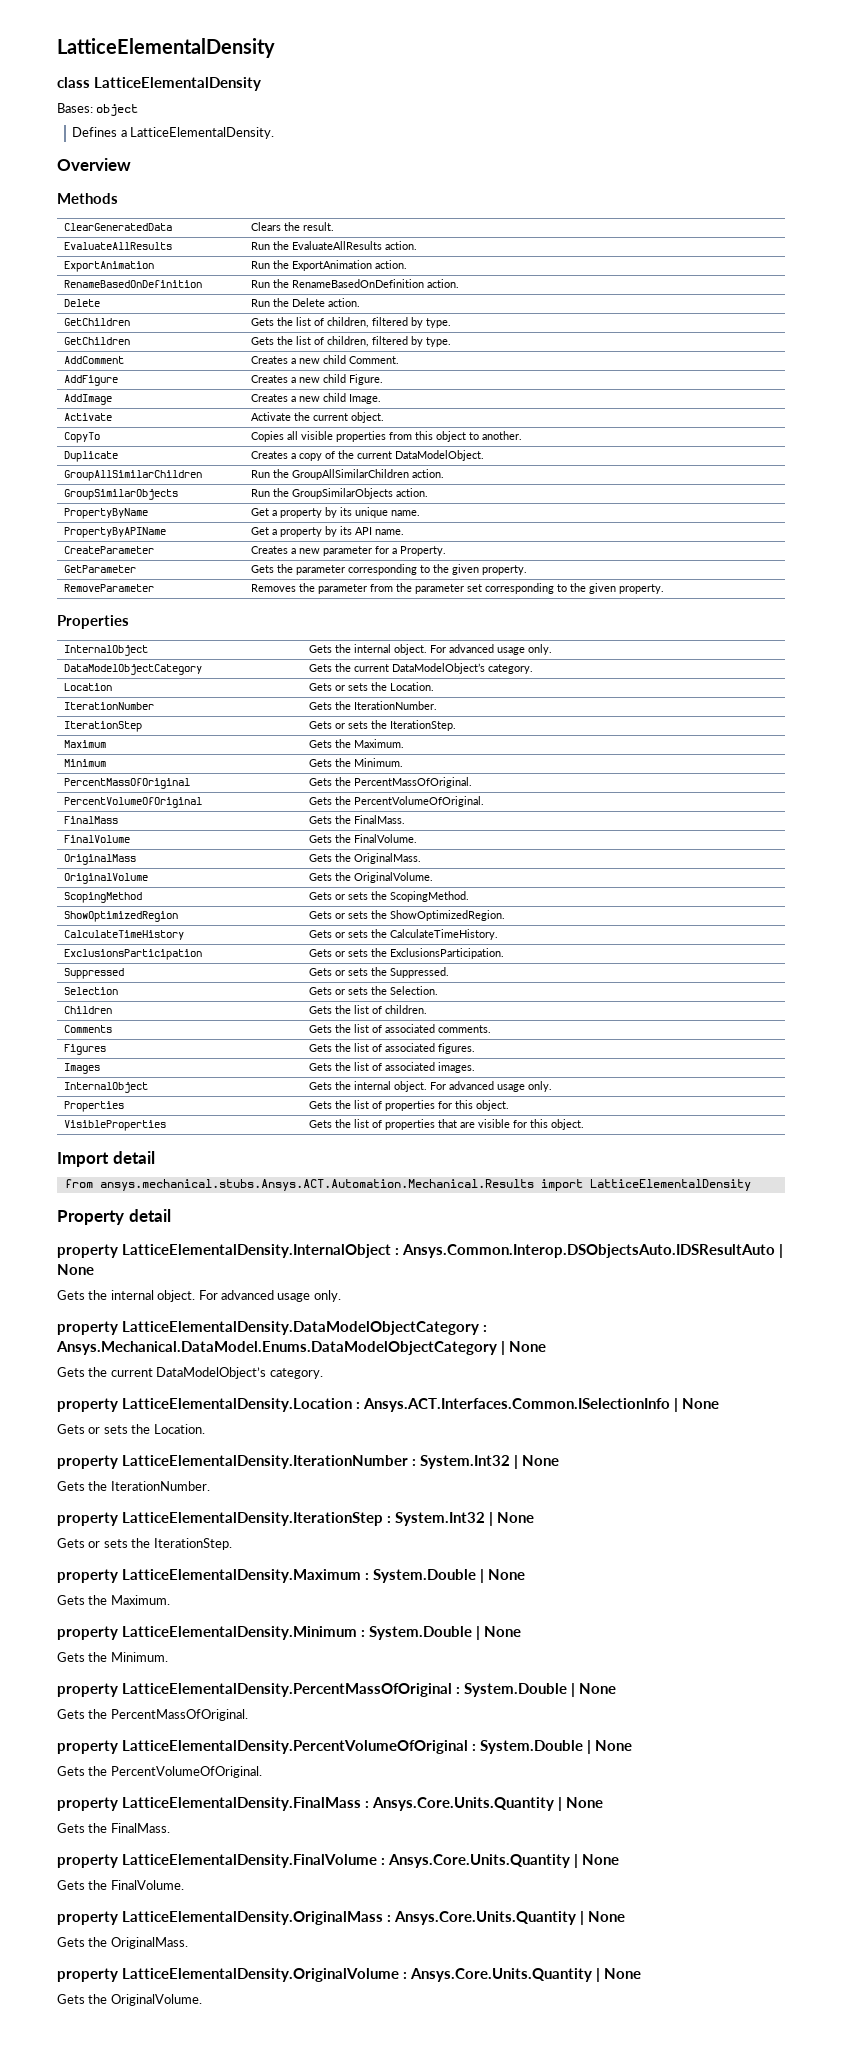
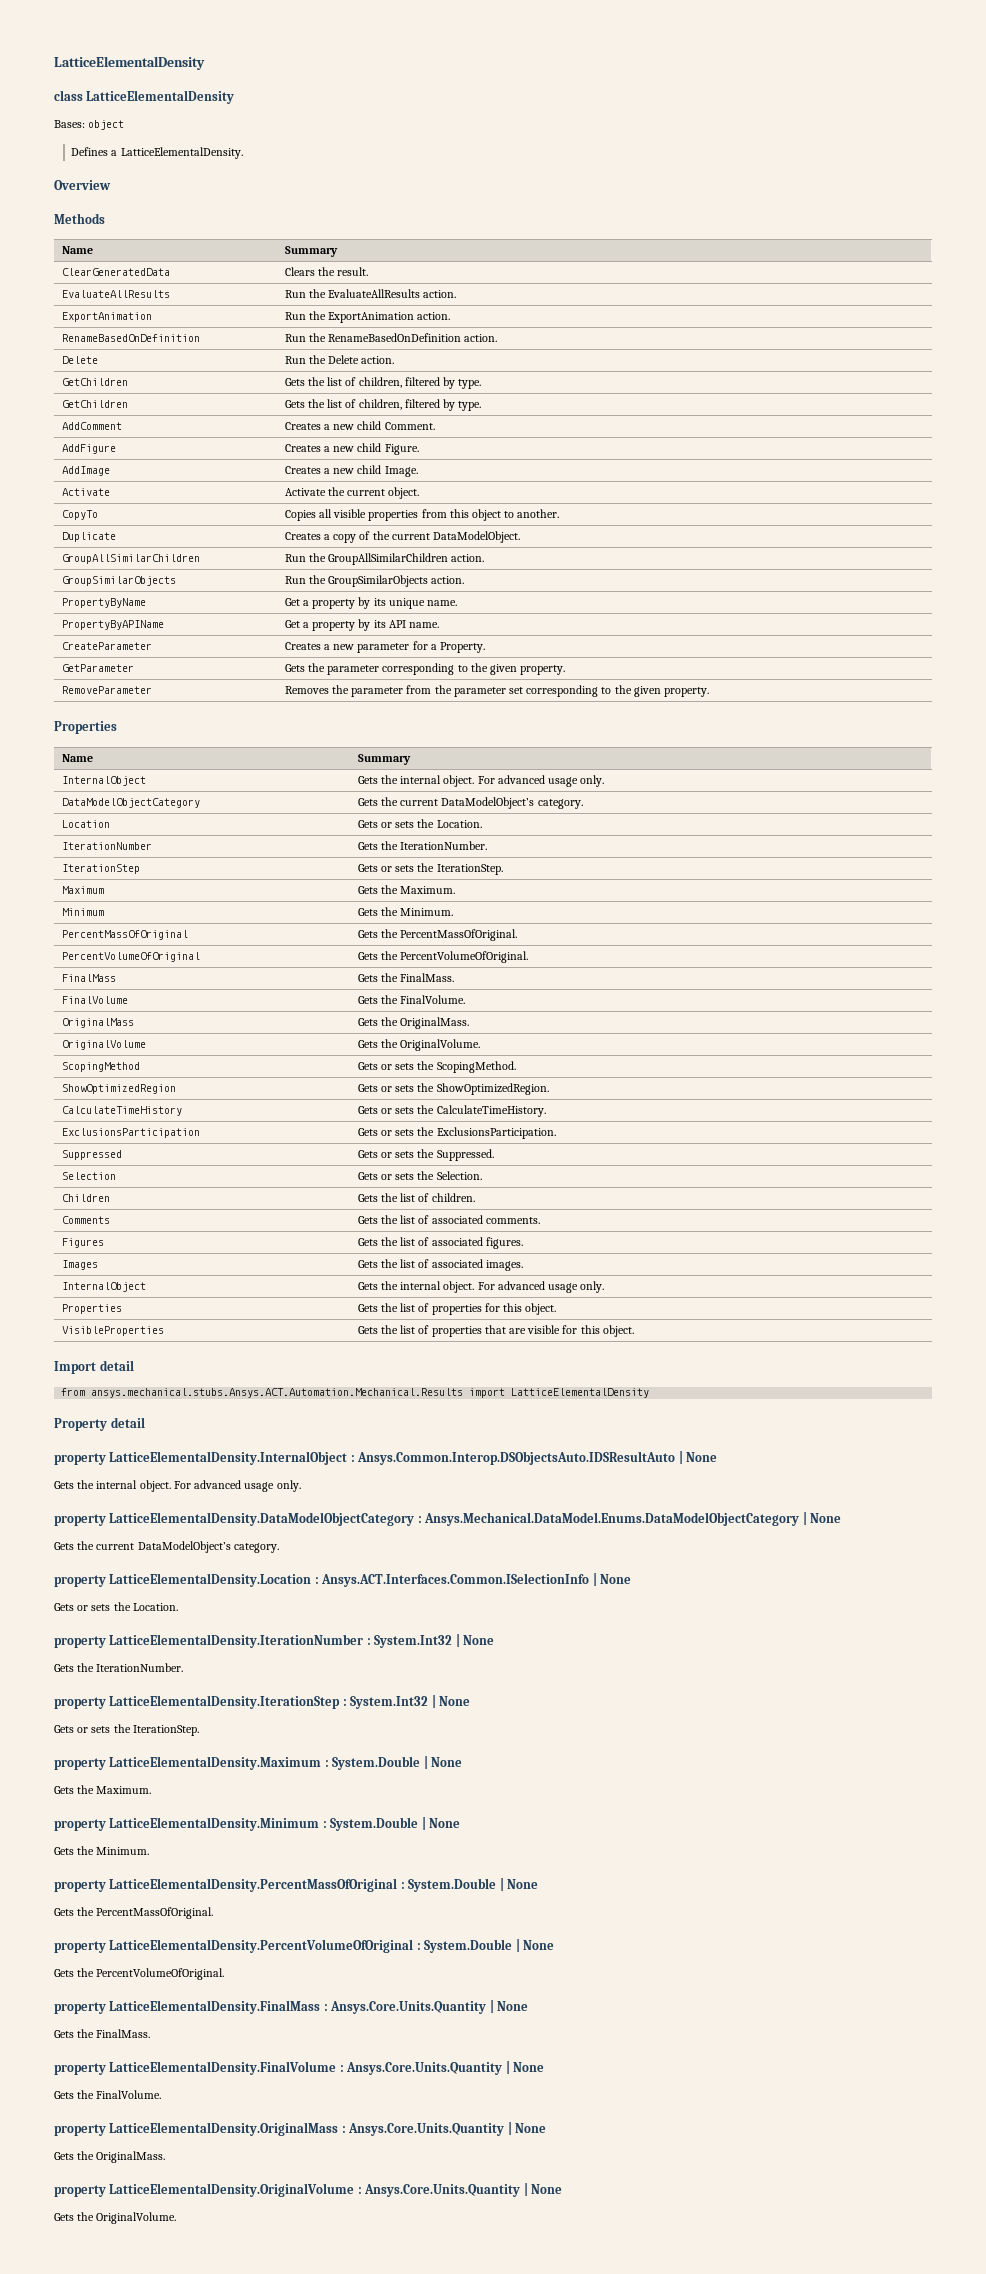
(118, 198) none -> [61,246,93,254] [284,246,338,257] // Name | Summary
(129, 622) none -> [61,754,93,762] [357,754,411,765] // Name | Summary

